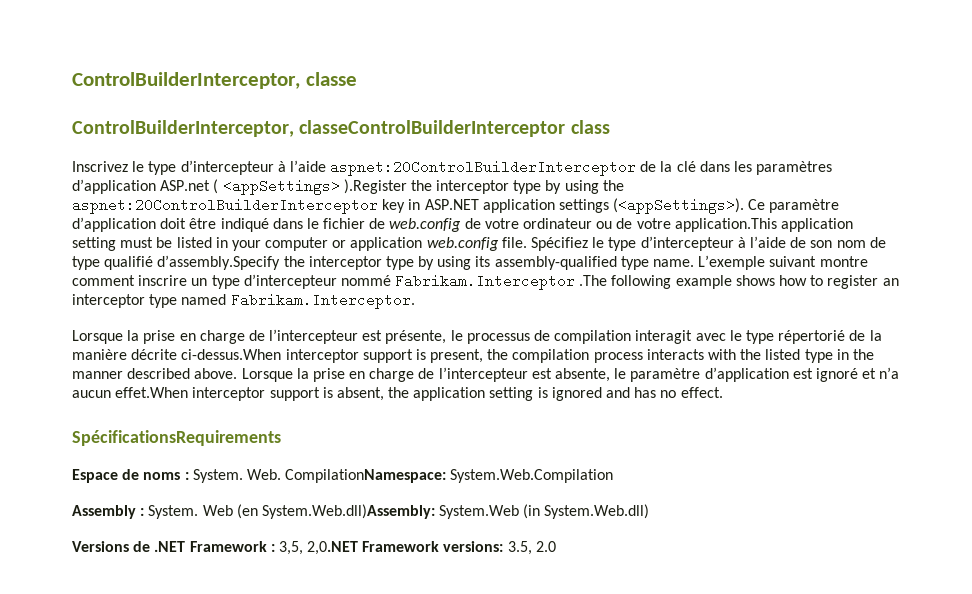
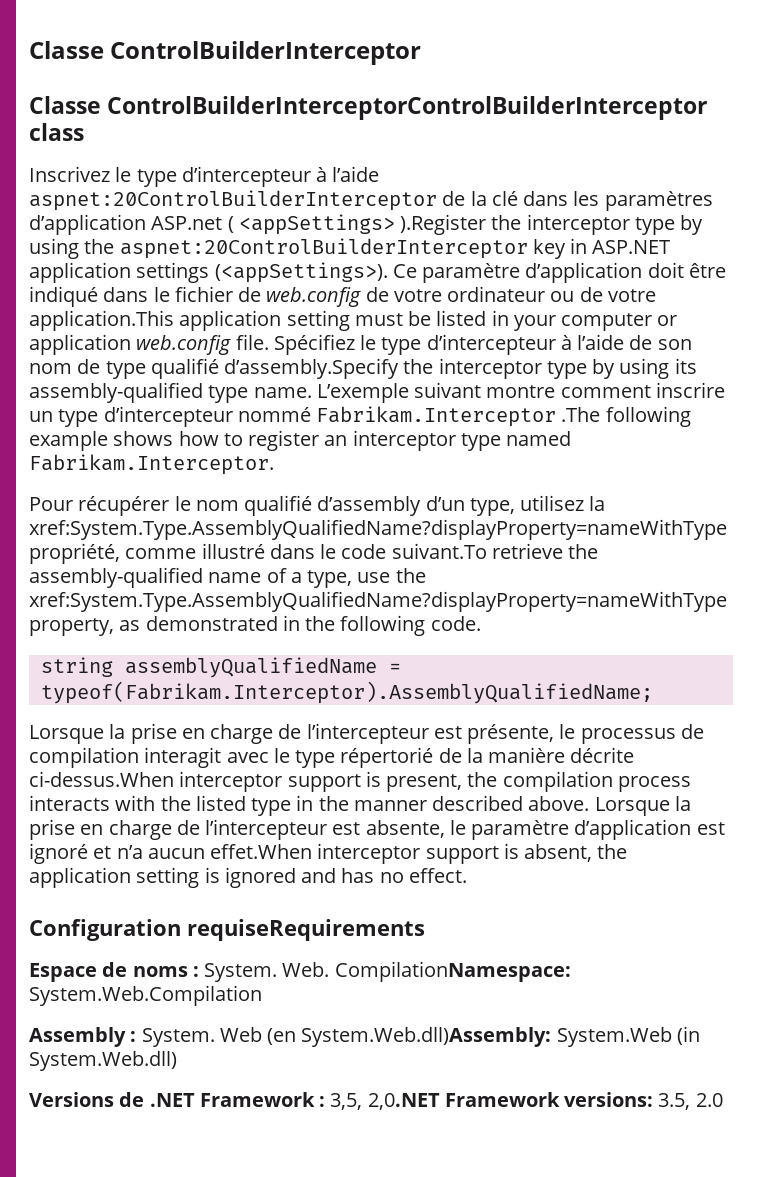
[72,72,357,89] [72,120,566,137] ControlBuilderInterceptor, classe // ControlBuilderInterceptor, classeControlBuilderInterceptor -> [29,41,422,65] [29,96,708,120] Classe ControlBuilderInterceptor // Classe ControlBuilderInterceptorControlBuilderInterceptor
(415, 301) none -> [29,495,606,516] [29,519,727,540] [29,543,599,564] [29,567,426,588] [29,591,727,612] [29,615,481,636] [40,657,401,678] [40,681,653,704] // Pour récupérer le nom qualifié d’assembly d’un type, utilisez la xref:System.Type.AssemblyQualifiedName?displayProperty=nameWithType propriété, comme illustré dans le code suivant.To retrieve the assembly-qualified name of a type, use the xref:System.Type.AssemblyQualifiedName?displayProperty=nameWithType property, as demonstrated in the following code. // string assemblyQualifiedName = typeof(Fabrikam.Interceptor).AssemblyQualifiedName;
[72,430,281,446] SpécificationsRequirements -> [29,919,425,941] Configuration requiseRequirements

